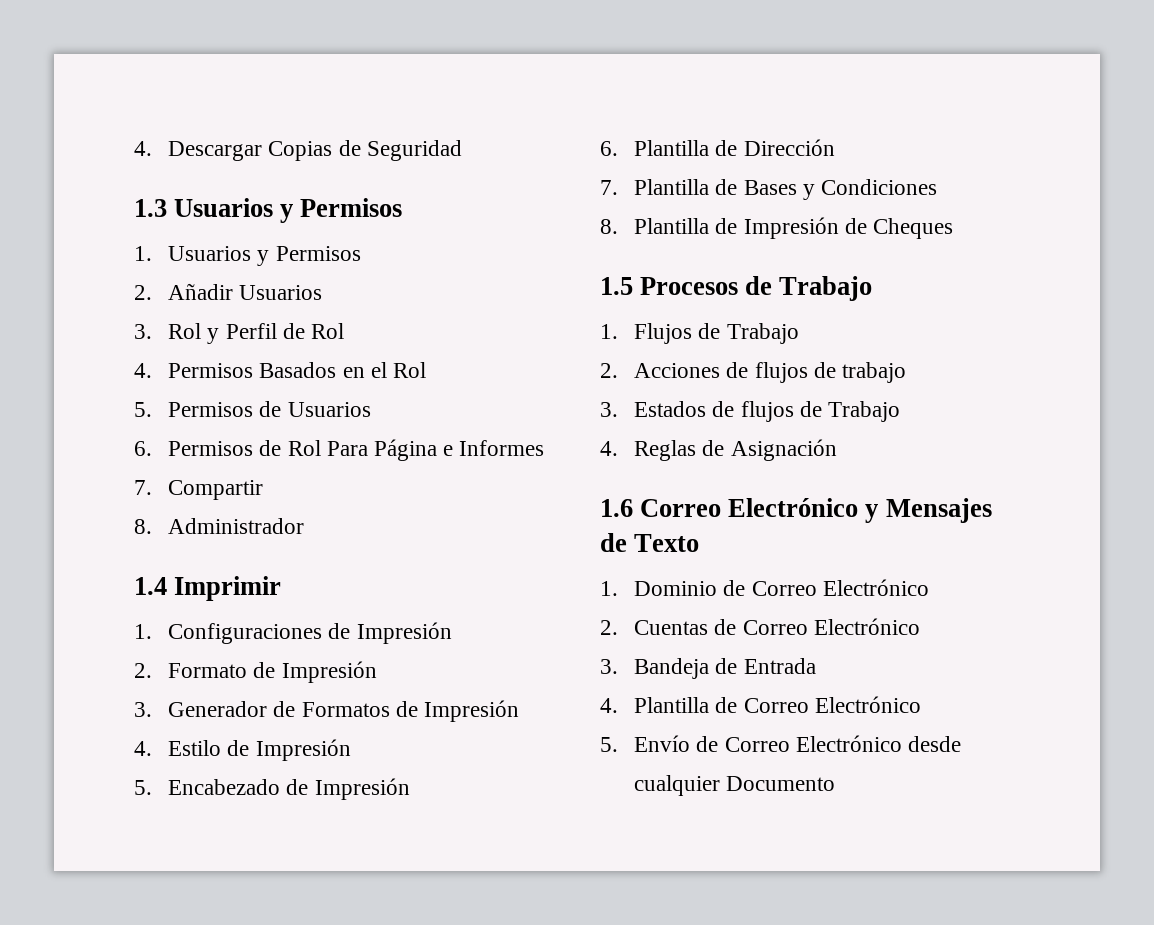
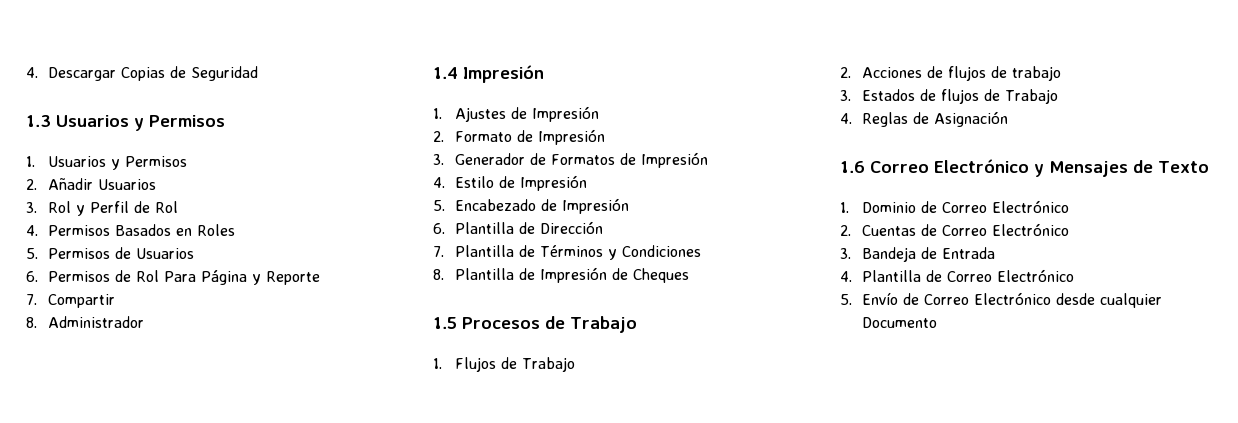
[370,362,427,378] el Rol -> [197,224,236,236] Roles
[443,440,545,456] e Informes -> [252,271,321,285] y Reporte
[174,576,282,601] [134,623,323,644] Imprimir // 1. Configuraciones -> [463,65,544,83] [433,107,507,122] Impresión // 1. Ajustes
[743,180,797,195] Bases -> [540,245,604,257] Términos

